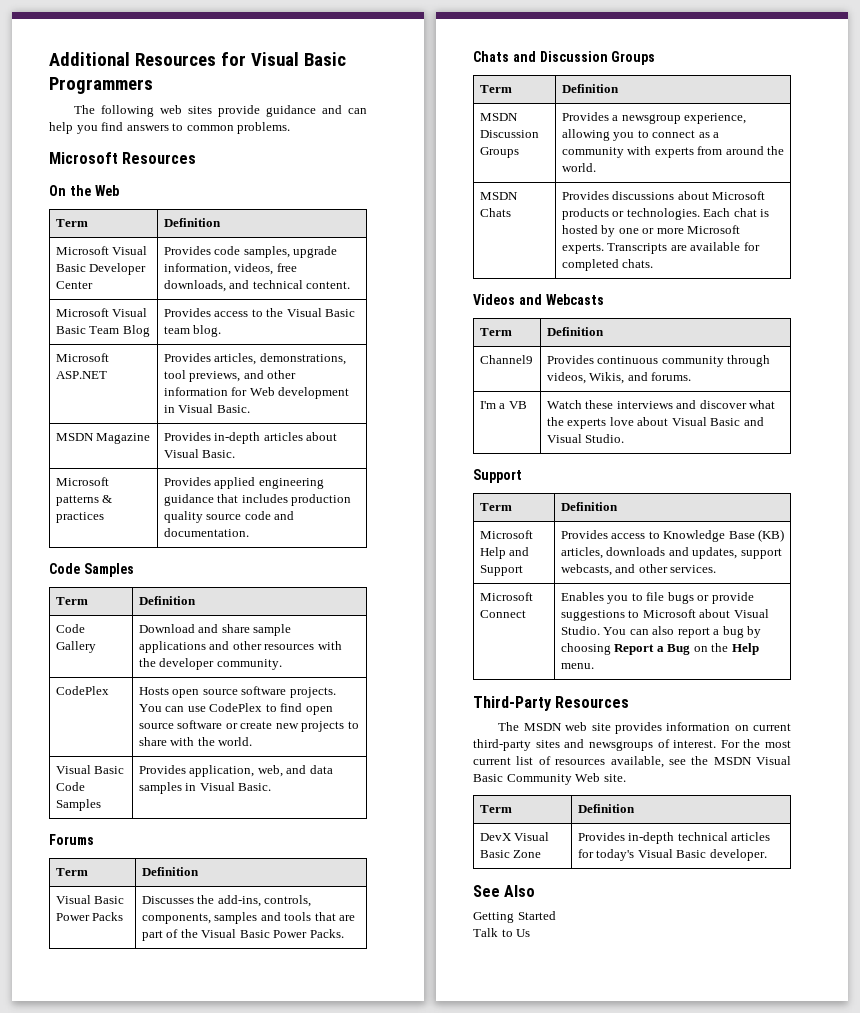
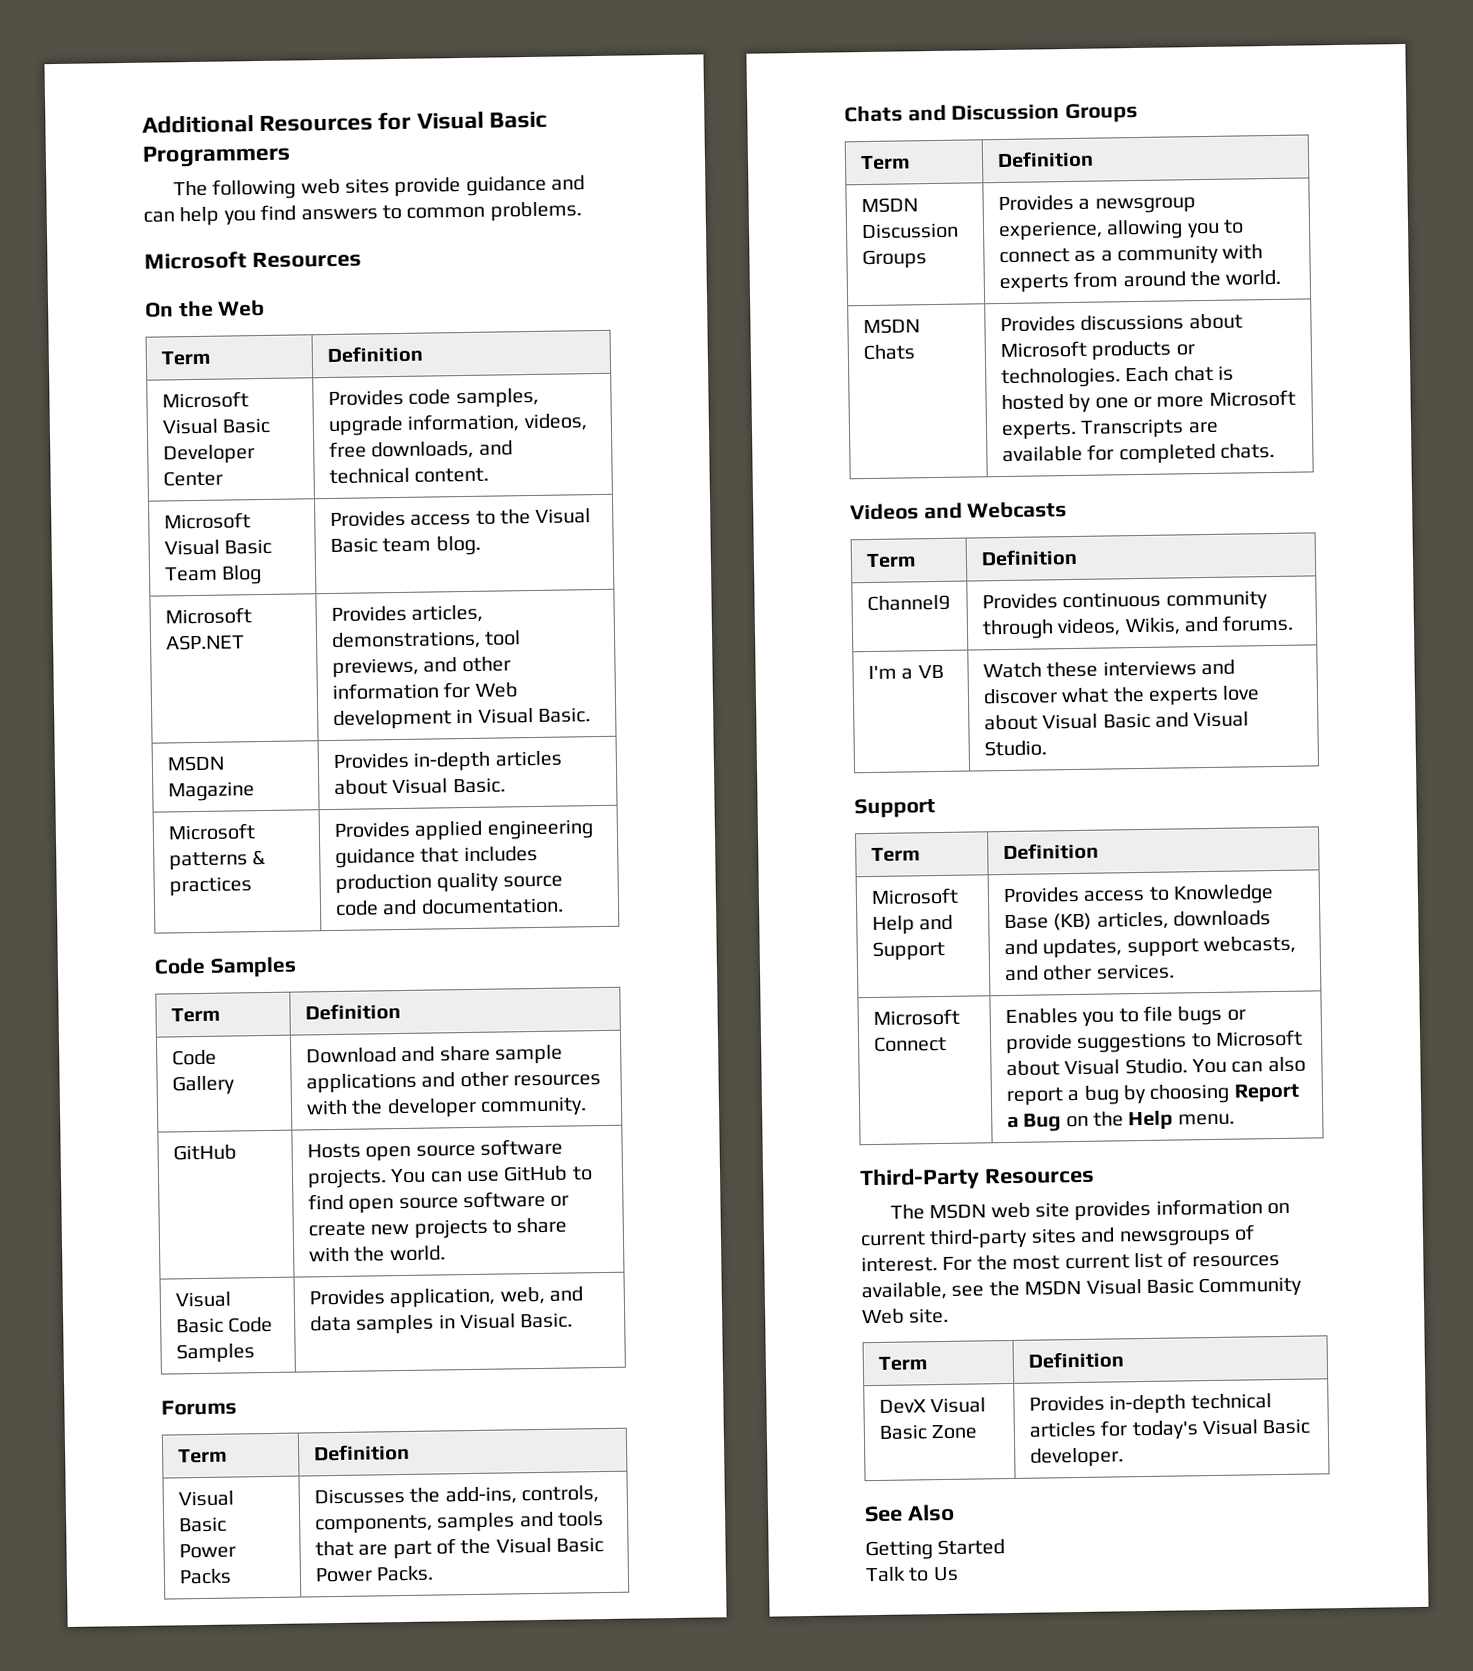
[55,686,109,695] CodePlex -> [172,1144,237,1161] GitHub
[209,703,263,712] CodePlex -> [503,1165,569,1182] GitHub

